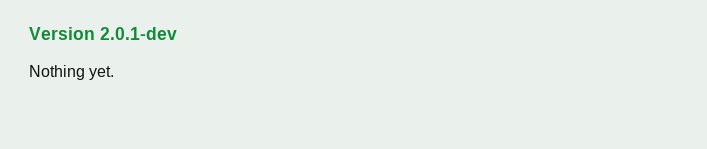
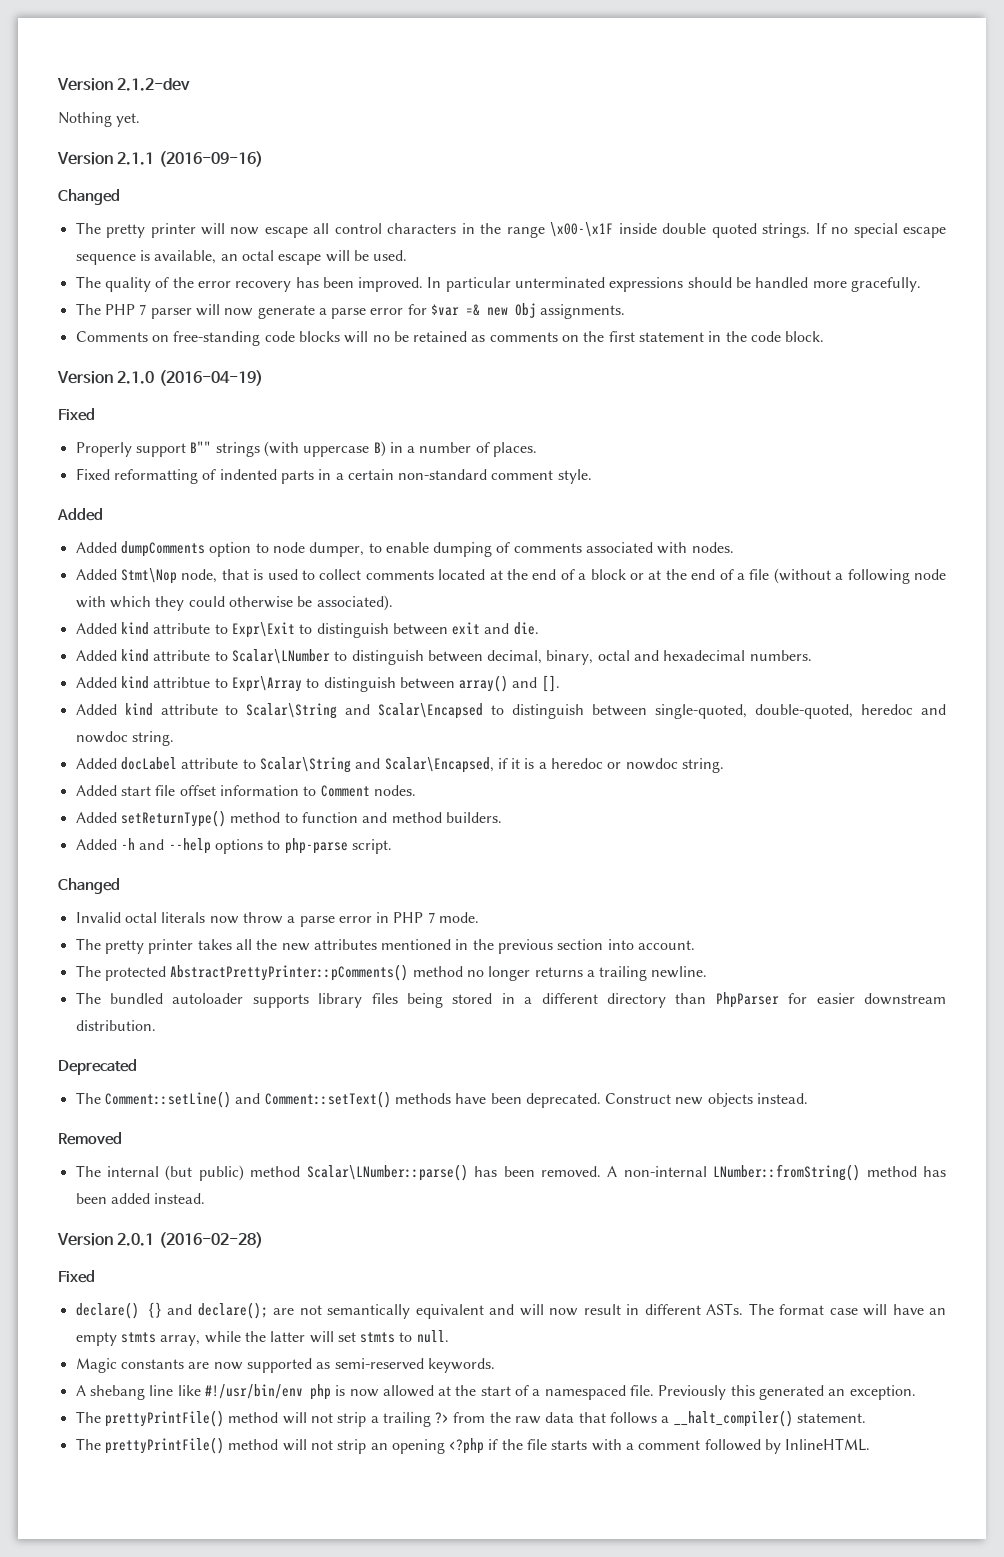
[29,27,177,40] Version 2.0.1-dev -> [57,78,191,91] Version 2.1.2-dev
(115, 73) none -> [57,151,263,167] [58,189,120,205] [75,222,947,238] [75,250,408,265] [75,276,922,292] [75,303,626,319] [75,331,825,346] [57,370,263,386] [58,408,95,421] [75,441,538,457] [75,468,592,484] [57,508,103,521] [75,541,734,557] [75,568,946,584] [75,595,393,611] [75,622,539,638] [75,649,812,665] [75,675,560,692] [75,703,946,719] [75,731,174,746] [75,757,725,773] [75,785,416,797] [75,810,502,827] [75,838,392,854] [58,878,120,894] [75,912,480,927] [75,938,696,954] [75,964,708,981] [75,992,946,1008] [75,1020,156,1031] [58,1059,137,1075] [75,1091,809,1108] [58,1132,122,1145] [75,1164,946,1181] [75,1193,206,1204] [57,1232,263,1248] [58,1270,95,1283] [75,1302,946,1319] [75,1330,449,1346] [75,1358,495,1373] [75,1384,916,1400] [75,1410,867,1427] [75,1437,871,1454] // Version 2.1.1 (2016-09-16) // Changed // The pretty printer will now escape all control characters in the range \x00-\x1F inside double quoted strings. If no special escape sequence is available, an octal escape will be used. // The quality of the error recovery has been improved. In particular unterminated expressions should be handled more gracefully. // The PHP 7 parser will now generate a parse error for $var =& new Obj assignments. // Comments on free-standing code blocks will no be retained as comments on the first statement in the code block. // Version 2.1.0 (2016-04-19) // Fixed // Properly support B"" strings (with uppercase B) in a number of places. // Fixed reformatting of indented parts in a certain non-standard comment style. // Added // Added dumpComments option to node dumper, to enable dumping of comments associated with nodes. // Added Stmt\Nop node, that is used to collect comments located at the end of a block or at the end of a file (without a following node with which they could otherwise be associated). // Added kind attribute to Expr\Exit to distinguish between exit and die. // Added kind attribute to Scalar\LNumber to distinguish between decimal, binary, octal and hexadecimal numbers. // Added kind attribtue to Expr\Array to distinguish between array() and []. // Added kind attribute to Scalar\String and Scalar\Encapsed to distinguish between single-quoted, double-quoted, heredoc and nowdoc string. // Added docLabel attribute to Scalar\String and Scalar\Encapsed, if it is a heredoc or nowdoc string. // Added start file offset information to Comment nodes. // Added setReturnType() method to function and method builders. // Added -h and --help options to php-parse script. // Changed // Invalid octal literals now throw a parse error in PHP 7 mode. // The pretty printer takes all the new attributes mentioned in the previous section into account. // The protected AbstractPrettyPrinter::pComments() method no longer returns a trailing newline. // The bundled autoloader supports library files being stored in a different directory than PhpParser for easier downstream distribution. // Deprecated // The Comment::setLine() and Comment::setText() methods have been deprecated. Construct new objects instead. // Removed // The internal (but public) method Scalar\LNumber::parse() has been removed. A non-internal LNumber::fromString() method has been added instead. // Version 2.0.1 (2016-02-28) // Fixed // declare() {} and declare(); are not semantically equivalent and will now result in different ASTs. The format case will have an empty stmts array, while the latter will set stmts to null. // Magic constants are now supported as semi-reserved keywords. // A shebang line like #!/usr/bin/env php is now allowed at the start of a namespaced file. Previously this generated an exception. // The prettyPrintFile() method will not strip a trailing ?> from the raw data that follows a __halt_compiler() statement. // The prettyPrintFile() method will not strip an opening <?php if the file starts with a comment followed by InlineHTML.

